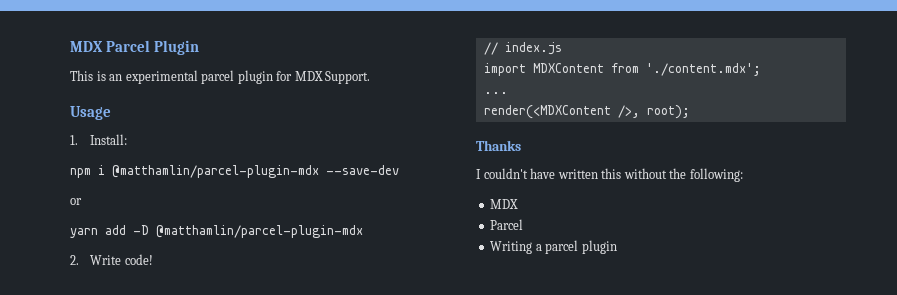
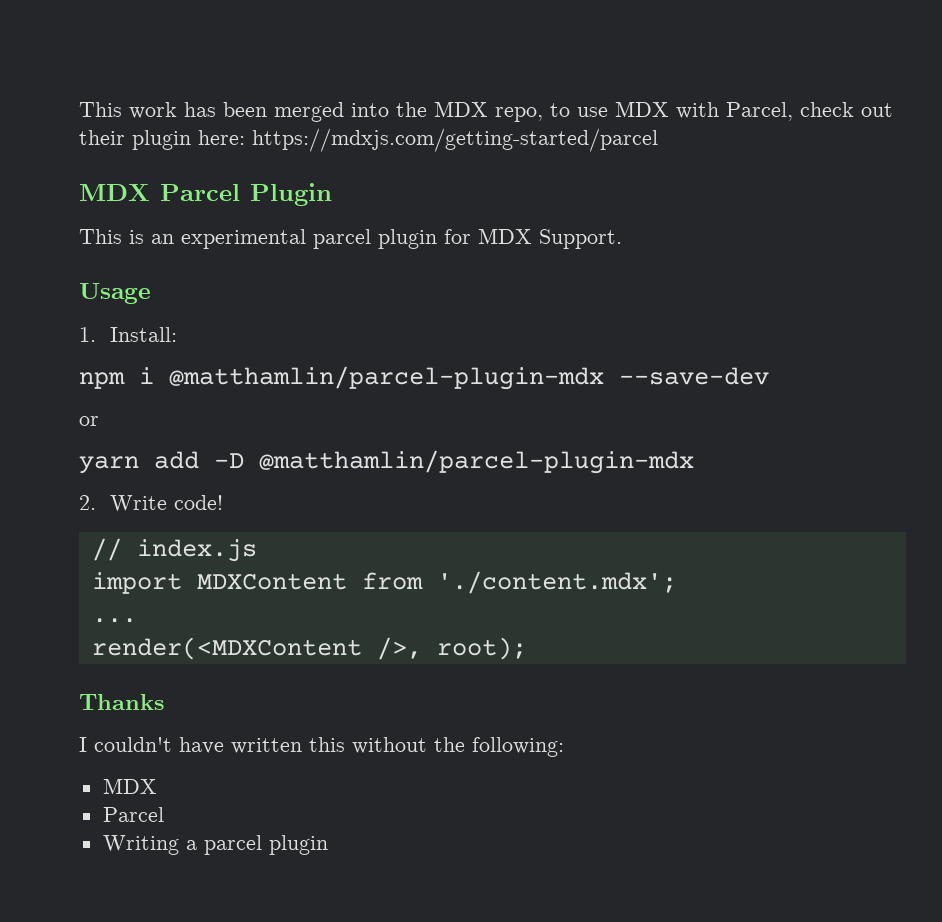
(70, 46) none -> [79,101,893,122] [79,128,658,152] This work has been merged into the MDX repo, to use MDX with Parcel, check out their plugin here: https://mdxjs.com/getting-started/parcel //

